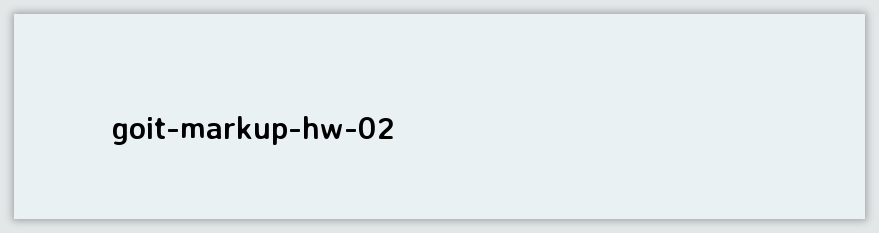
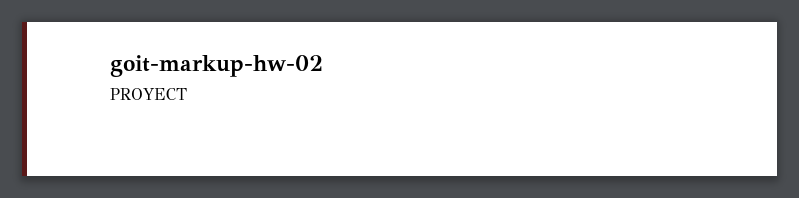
(395, 130) none -> [110,88,187,100] // PROYECT

